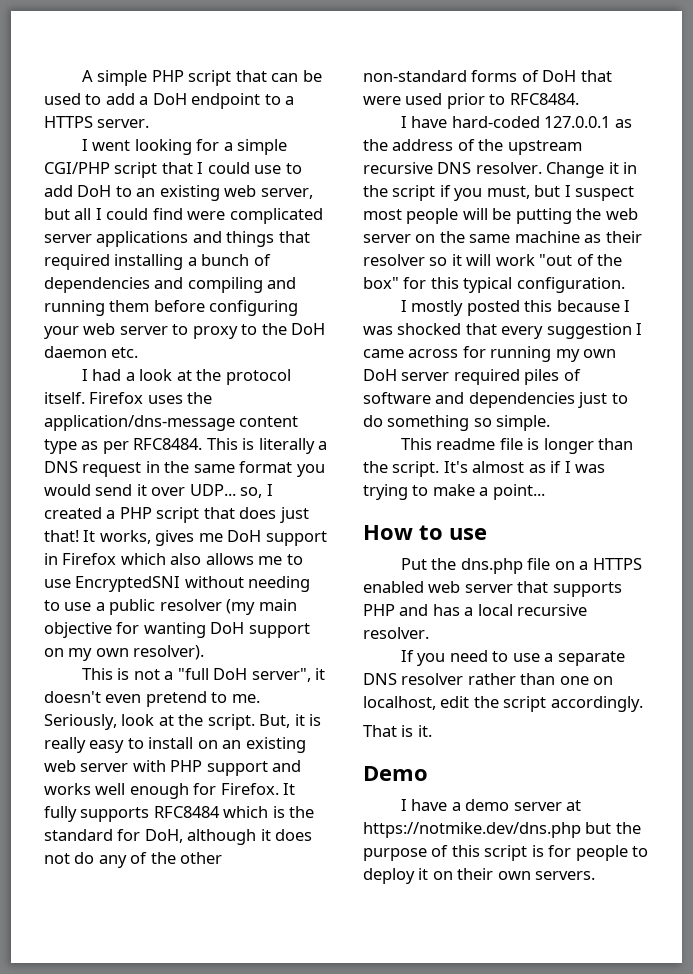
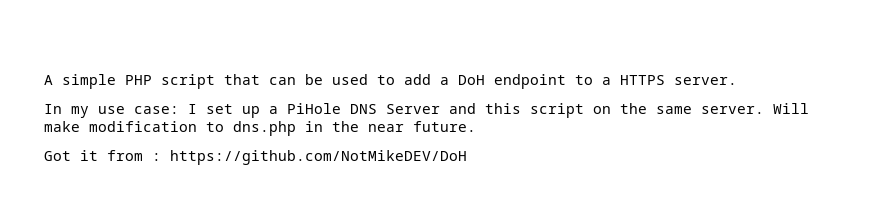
[82,139,288,155] [44,162,302,178] [44,185,313,201] [44,208,323,224] [44,231,310,247] [44,254,271,270] [44,277,297,293] [44,300,299,316] [44,323,326,339] [44,346,139,358] [82,369,291,385] [44,392,213,404] [44,415,299,431] [44,438,328,454] [44,461,325,477] [44,484,273,498] [44,507,309,523] [44,530,327,546] [44,553,303,565] [44,576,311,592] [44,599,297,615] [44,622,310,638] [44,645,205,661] [82,668,326,682] [44,691,260,707] [44,714,322,730] [44,737,306,753] [44,760,302,776] [44,783,296,799] [44,806,315,822] [44,829,313,845] [44,852,223,868] [363,70,612,82] [363,93,579,109] [401,116,632,128] [363,139,582,155] [363,162,638,178] [363,185,635,201] [363,208,638,224] [363,231,642,243] [363,254,623,266] [363,277,625,293] [401,300,631,316] [363,323,643,339] [363,346,617,362] [363,369,581,385] [363,392,628,408] [363,415,551,431] [401,438,634,454] [363,461,606,477] [363,484,545,500] [363,525,487,540] [401,558,642,574] [363,581,622,597] [363,604,588,616] [363,627,429,639] [401,650,625,666] [363,673,614,685] [363,696,643,712] [363,725,432,737] [363,766,428,781] [401,799,582,811] [363,822,641,838] [363,845,649,861] [363,868,596,884] I went looking for a simple CGI/PHP script that I could use to add DoH to an existing web server, but all I could find were complicated server applications and things that required installing a bunch of dependencies and compiling and running them before configuring your web server to proxy to the DoH daemon etc. // I had a look at the protocol itself. Firefox uses the application/dns-message content type as per RFC8484. This is literally a DNS request in the same format you would send it over UDP... so, I created a PHP script that does just that! It works, gives me DoH support in Firefox which also allows me to use EncryptedSNI without needing to use a public resolver (my main objective for wanting DoH support on my own resolver). // This is not a "full DoH server", it doesn't even pretend to me. Seriously, look at the script. But, it is really easy to install on an existing web server with PHP support and works well enough for Firefox. It fully supports RFC8484 which is the standard for DoH, although it does not do any of the other non-standard forms of DoH that were used prior to RFC8484. // I have hard-coded 127.0.0.1 as the address of the upstream recursive DNS resolver. Change it in the script if you must, but I suspect most people will be putting the web server on the same machine as their resolver so it will work "out of the box" for this typical configuration. // I mostly posted this because I was shocked that every suggestion I came across for running my own DoH server required piles of software and dependencies just to do something so simple. // This readme file is longer than the script. It's almost as if I was trying to make a point... // How to use // Put the dns.php file on a HTTPS enabled web server that supports PHP and has a local recursive resolver. // If you need to use a separate DNS resolver rather than one on localhost, edit the script accordingly. // That is it. // Demo // I have a demo server at https://notmike.dev/dns.php but the purpose of this script is for people to deploy it on their own servers. -> [44,103,809,118] [44,121,476,136] [44,150,467,165] In my use case: I set up a PiHole DNS Server and this script on the same server. Will make modification to dns.php in the near future. // Got it from : https://github.com/NotMikeDEV/DoH

